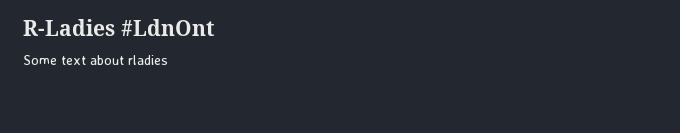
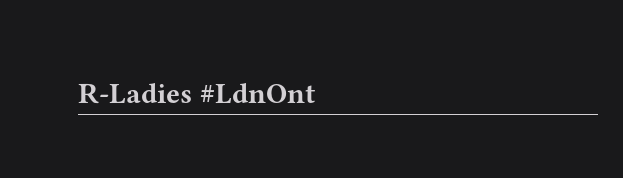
[23,55,168,65] // Some text about rladies -> (315, 93) none

